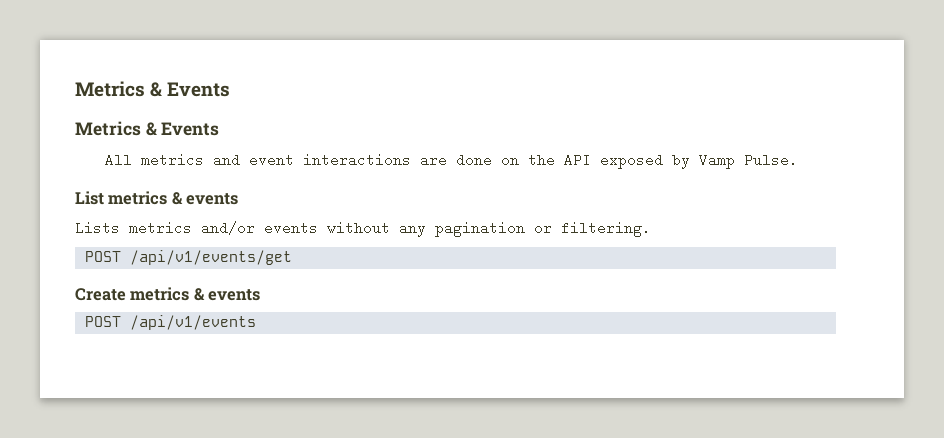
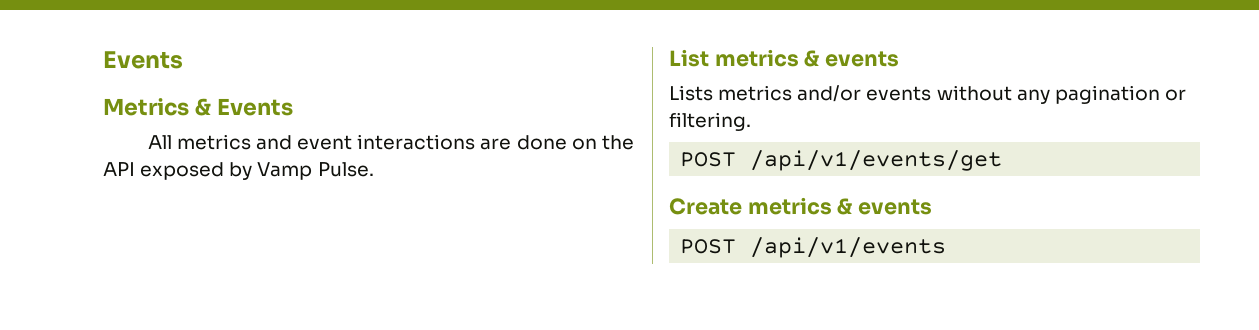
[75,81,163,97] Metrics & -> (103, 60) none

